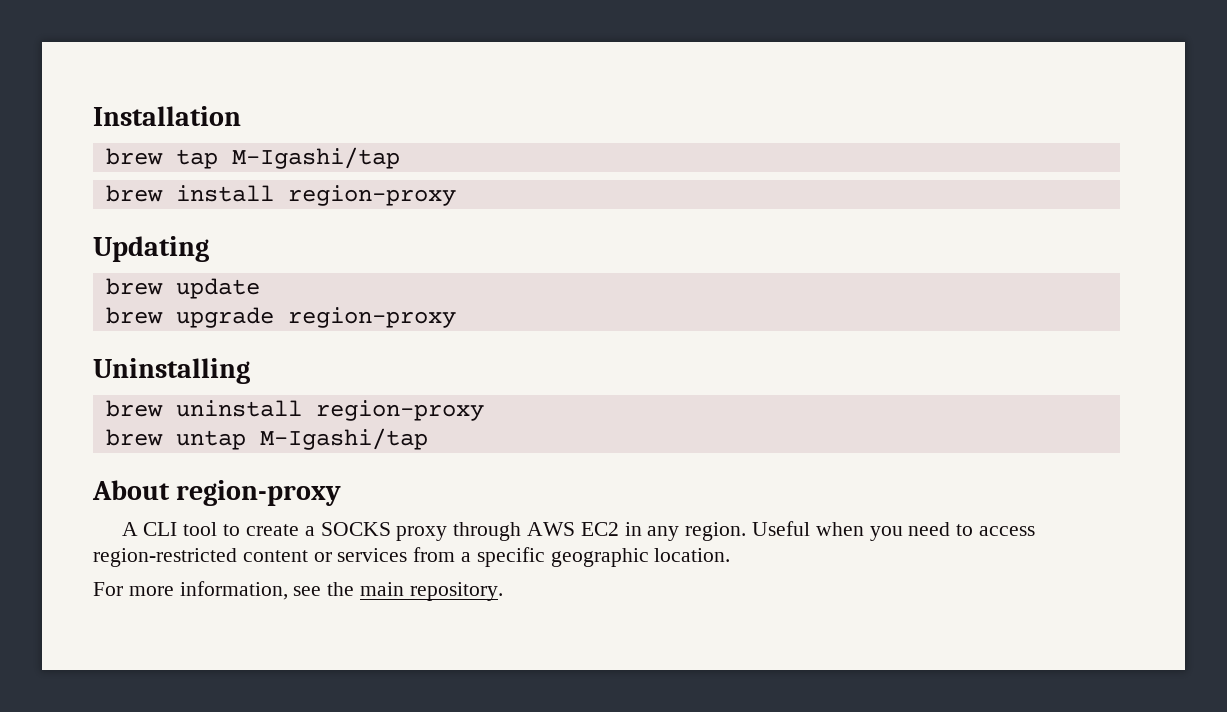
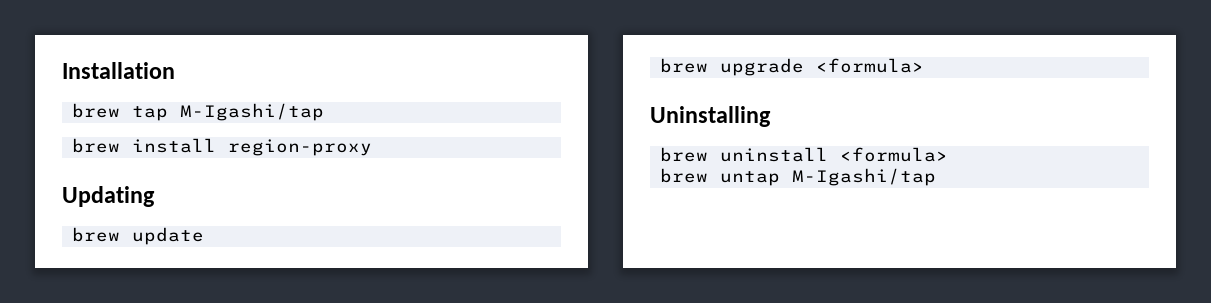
[287,307,456,328] region-proxy -> [816,58,925,73] <formula>
[315,400,484,421] region-proxy -> [840,147,949,162] <formula>
[92,480,342,506] [121,521,1035,541] [93,547,731,567] [93,581,503,601] // About region-proxy // A CLI tool to create a SOCKS proxy through AWS EC2 in any region. Useful when you need to access region-restricted content or services from a specific geographic location. // For more information, see the main repository. -> (937, 177) none

